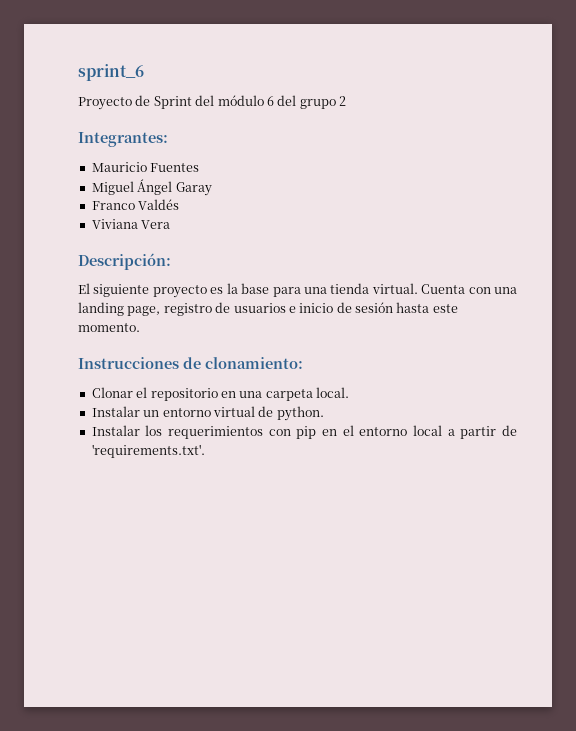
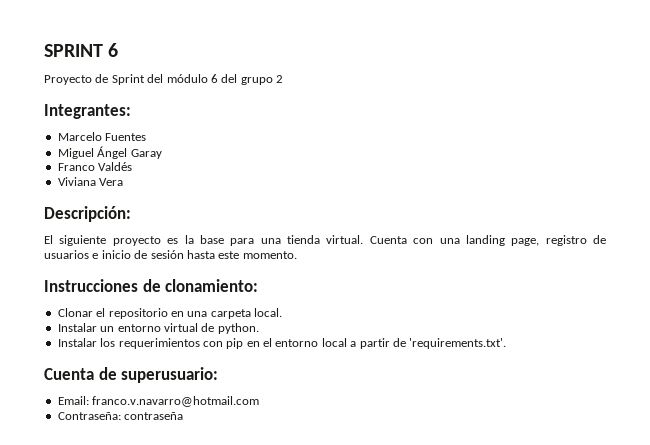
[78,64,144,81] sprint_6 -> [44,43,119,57] SPRINT 6
[91,162,147,172] Mauricio -> [57,132,102,141] Marcelo
(205, 451) none -> [44,367,219,383] [57,396,260,407] [57,412,184,420] // Cuenta de superusuario: // Email: franco.v.navarro@hotmail.com // Contraseña: contraseña

